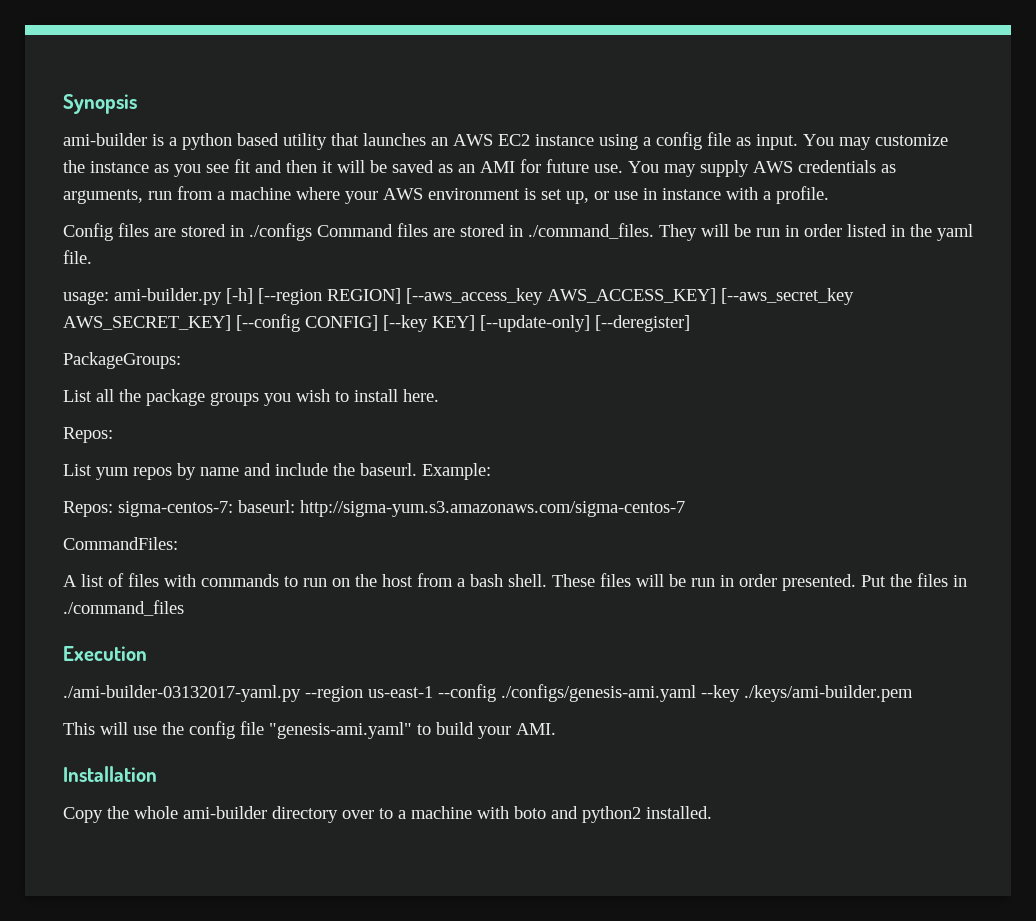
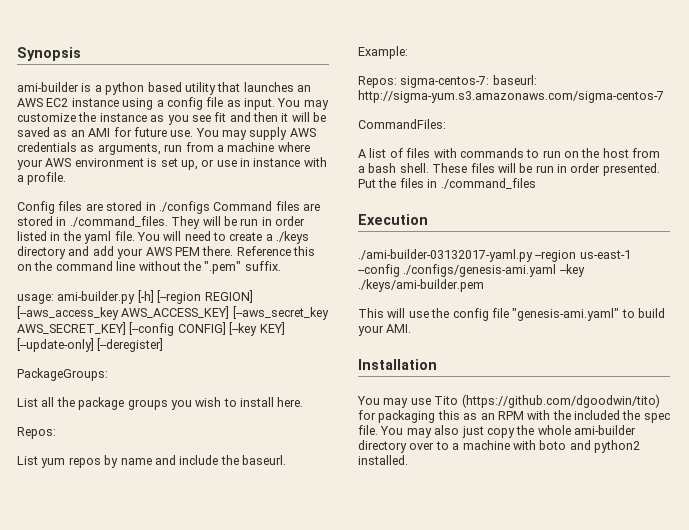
(92, 257) none -> [136,231,310,244] [17,246,315,259] [17,261,281,274] You will need to create a ./keys directory and add your AWS PEM there. Reference this on the command line without the ".pem" suffix.
[63,807,103,823] Copy -> [357,394,660,408] [358,410,670,423] [358,425,515,438] You may use Tito (https://github.com/dgoodwin/tito) for packaging this as an RPM with the included the spec file. You may also just copy

